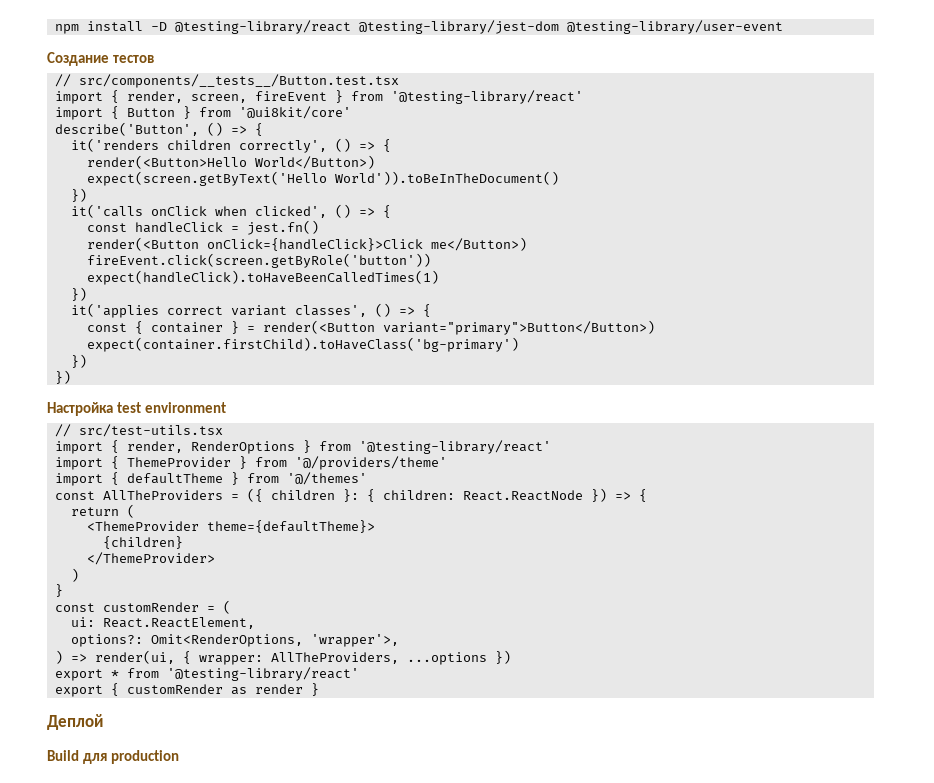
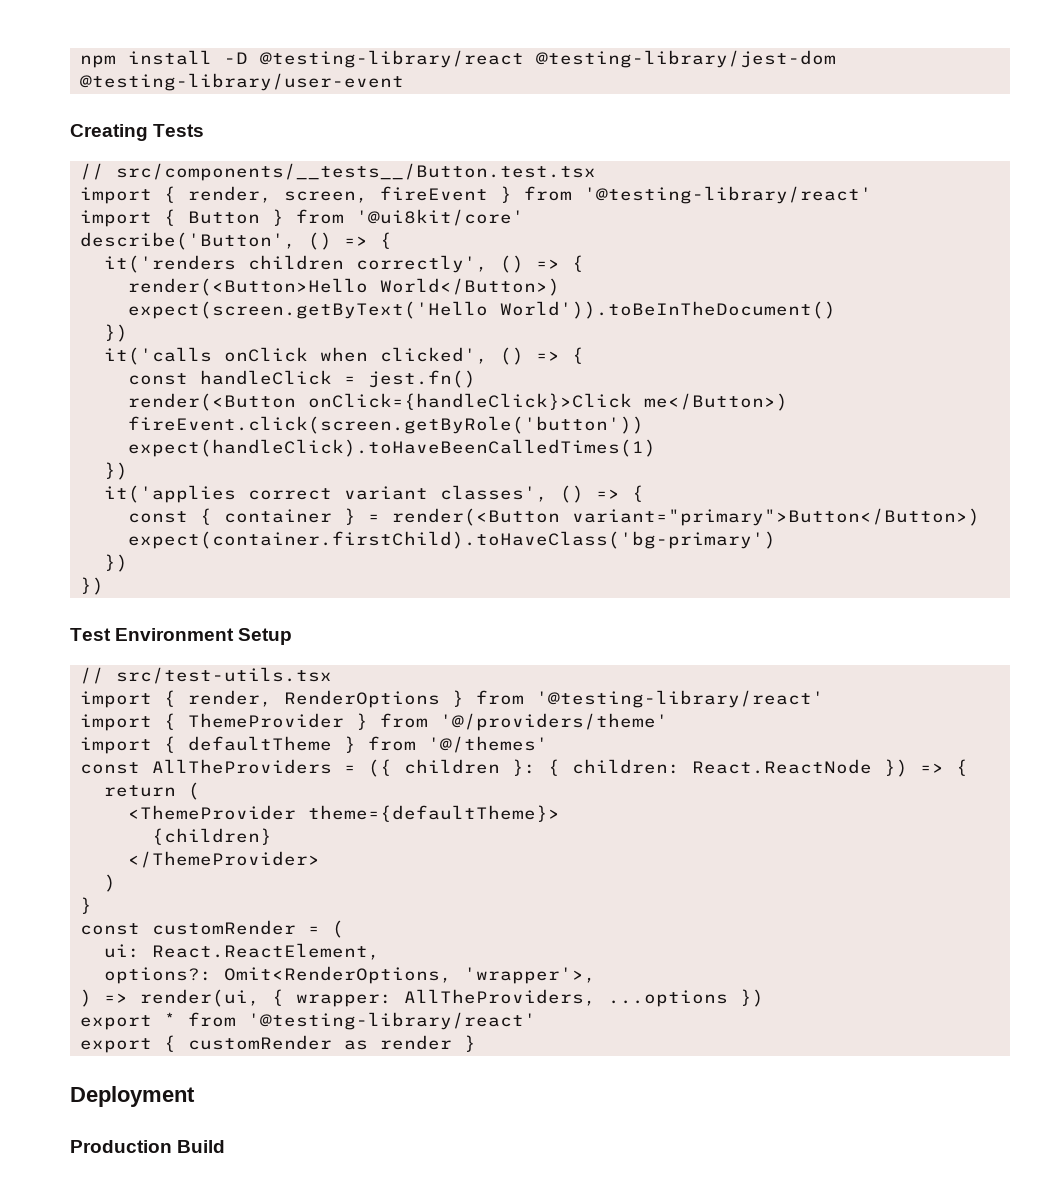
[47,52,155,66] Создание тестов -> [70,124,205,141] Creating Tests
[47,402,227,416] Настройка test environment -> [70,628,293,645] Test Environment Setup
[47,714,103,730] [47,750,180,764] Деплой // Build для production -> [70,1086,195,1107] [70,1140,226,1153] Deployment // Production Build

